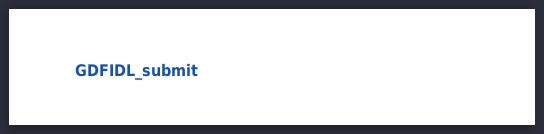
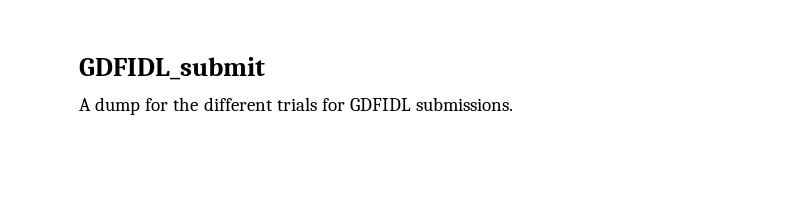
(198, 71) none -> [79,97,514,115] // A dump for the different trials for GDFIDL submissions.

